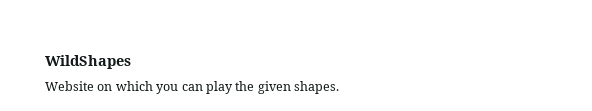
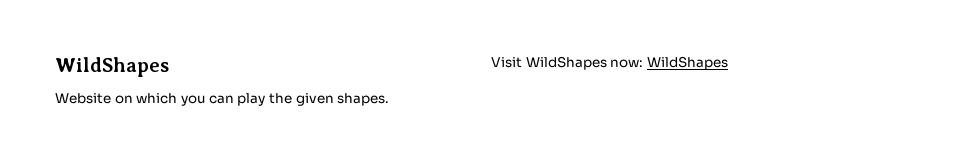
(339, 87) none -> [491,56,728,70] // Visit WildShapes now: WildShapes

